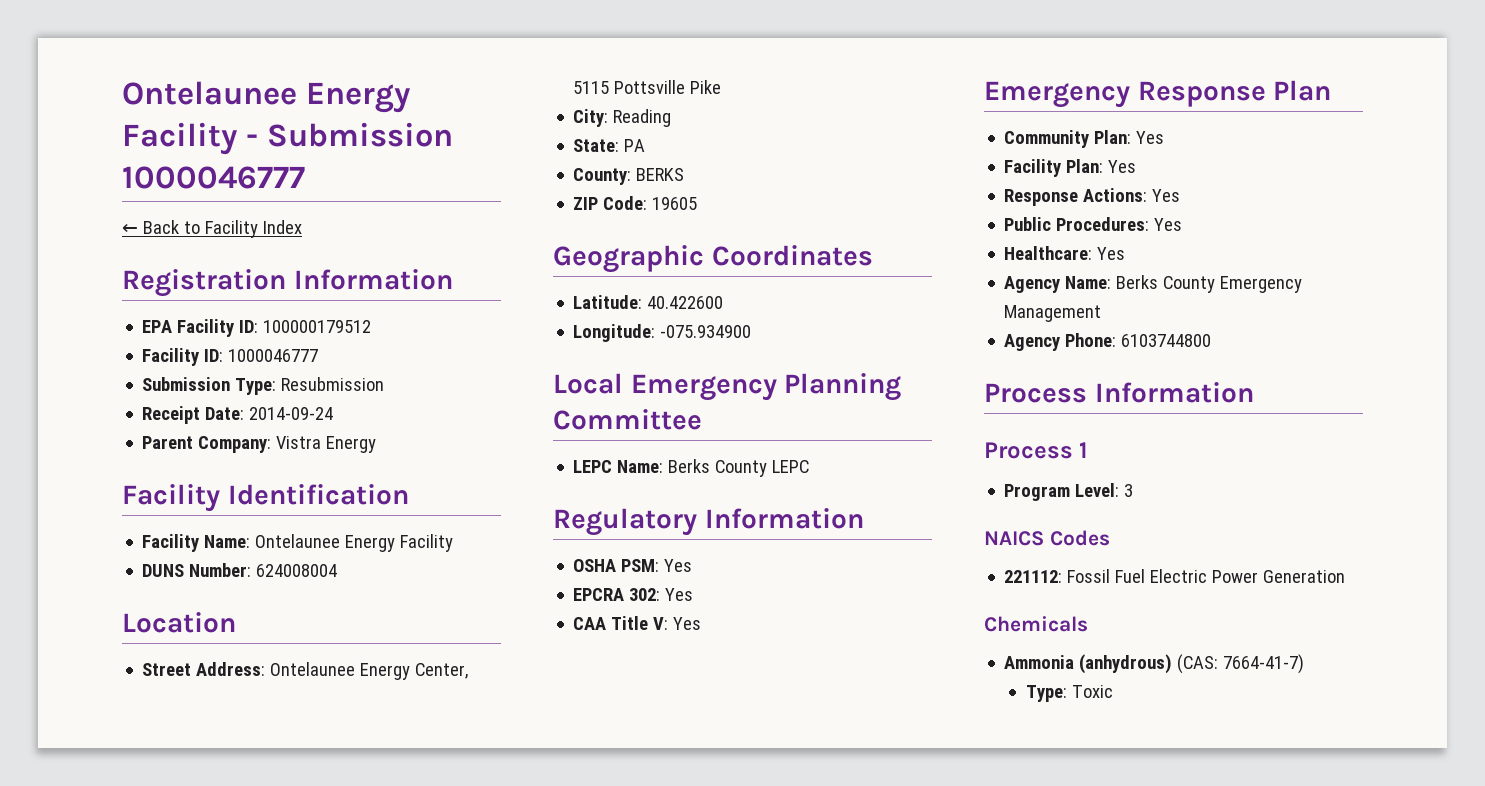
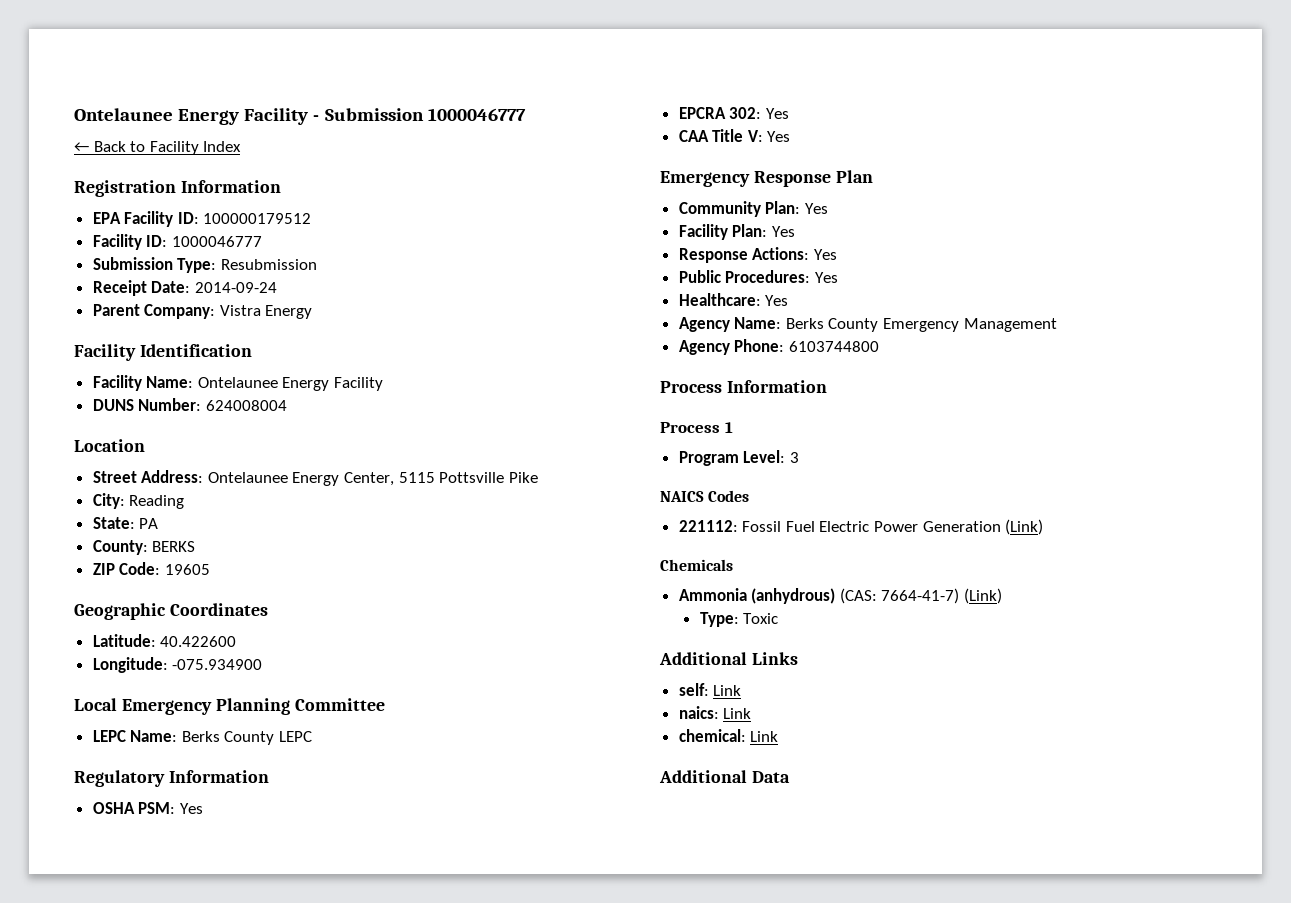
(1346, 576) none -> [1005,519,1044,535] (Link)
(1305, 664) none -> [964,588,1003,604] (Link)
(1113, 691) none -> [659,652,798,665] [678,683,742,696] [678,706,752,719] [678,729,779,742] [659,770,790,783] // Additional Links // self: Link // naics: Link // chemical: Link // Additional Data

